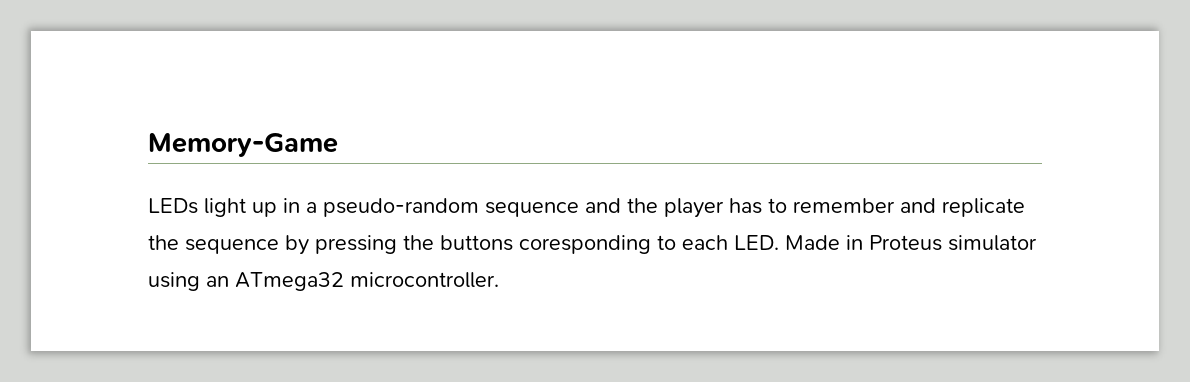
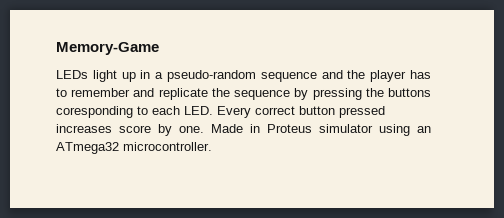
(779, 242) none -> [217,106,385,118] [56,124,204,136] Every correct button pressed increases score by one.

